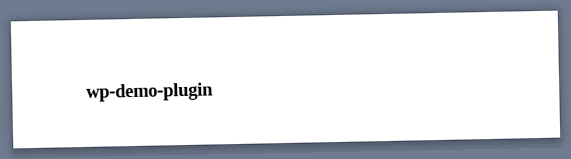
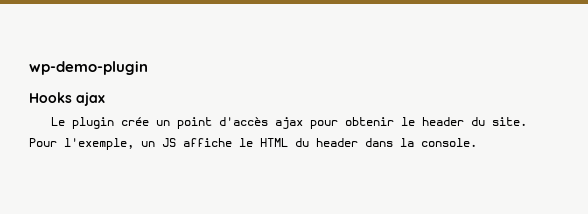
(214, 92) none -> [29,92,105,106] [51,117,528,129] [29,138,477,150] // Hooks ajax // Le plugin crée un point d'accès ajax pour obtenir le header du site. Pour l'exemple, un JS affiche le HTML du header dans la console.

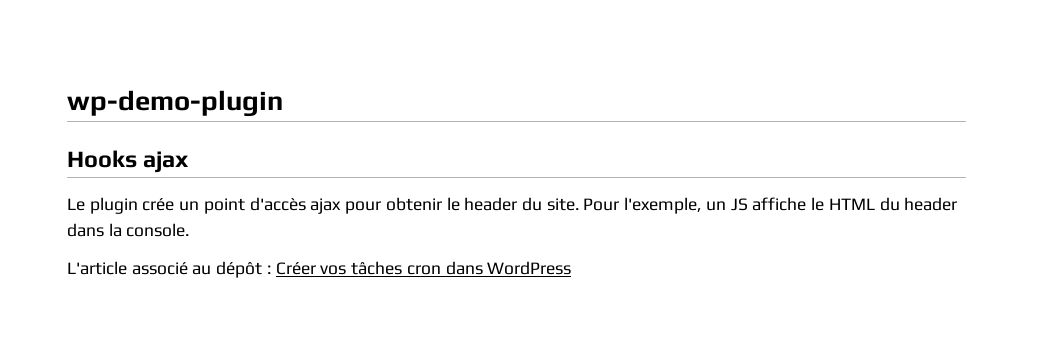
(477, 142) none -> [67,261,572,278] // L'article associé au dépôt : Créer vos tâches cron dans WordPress

